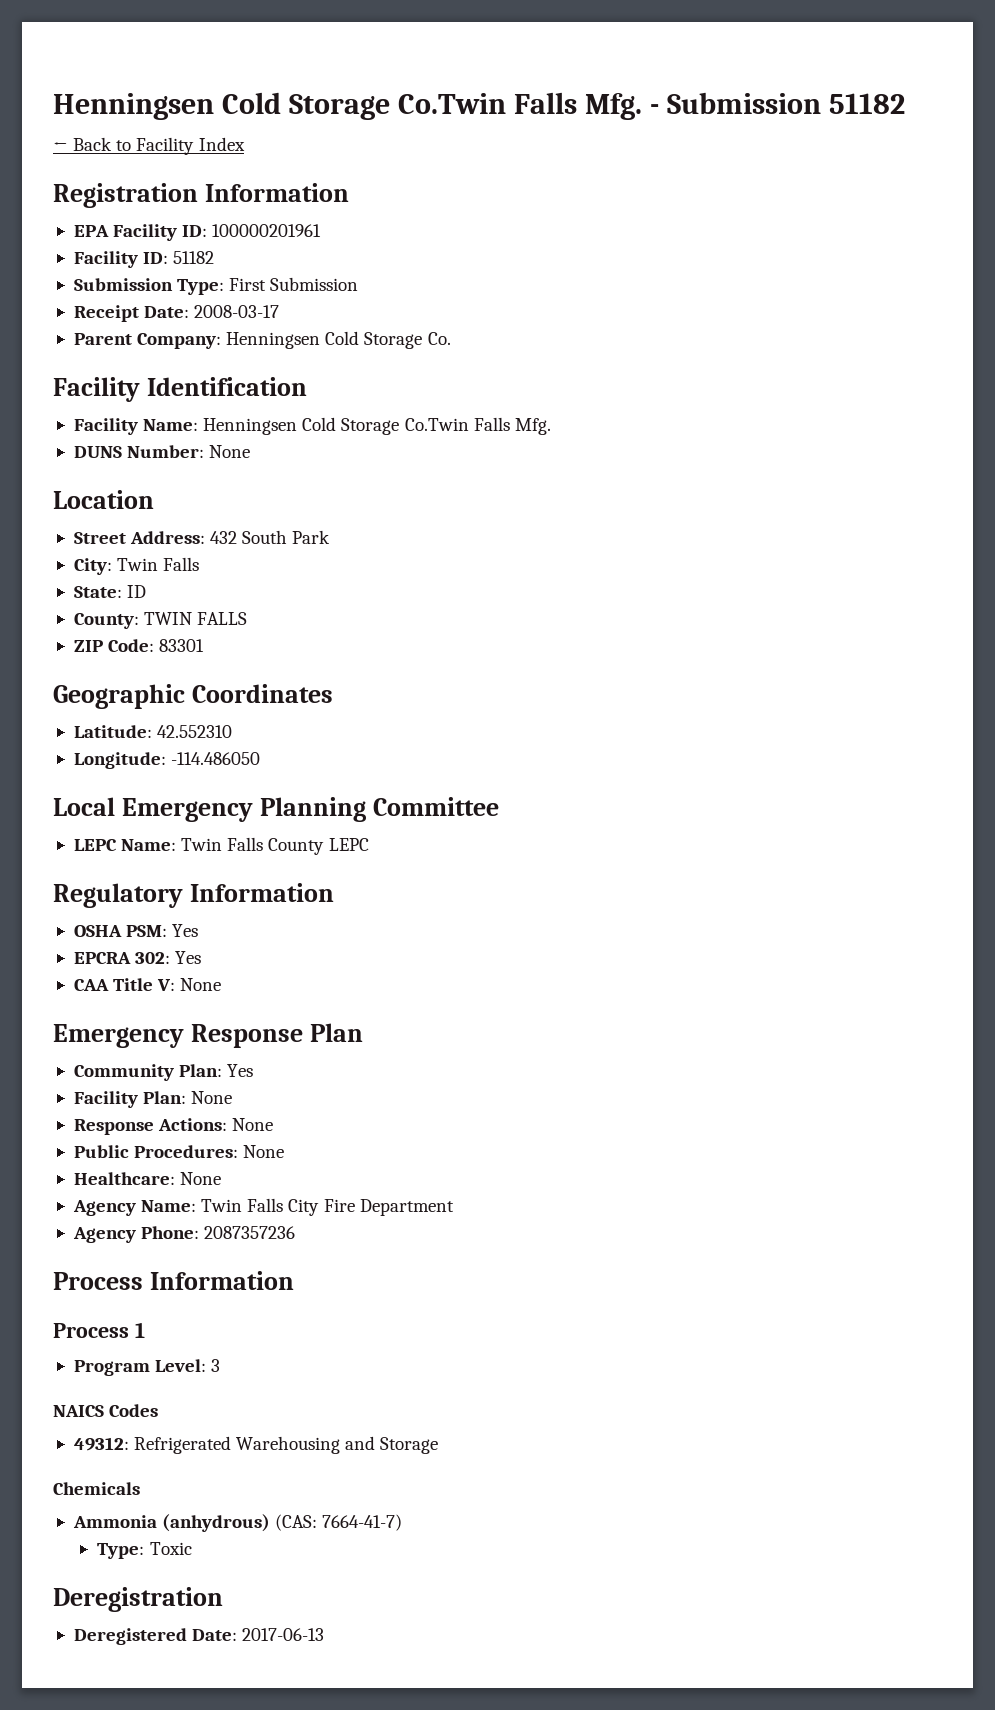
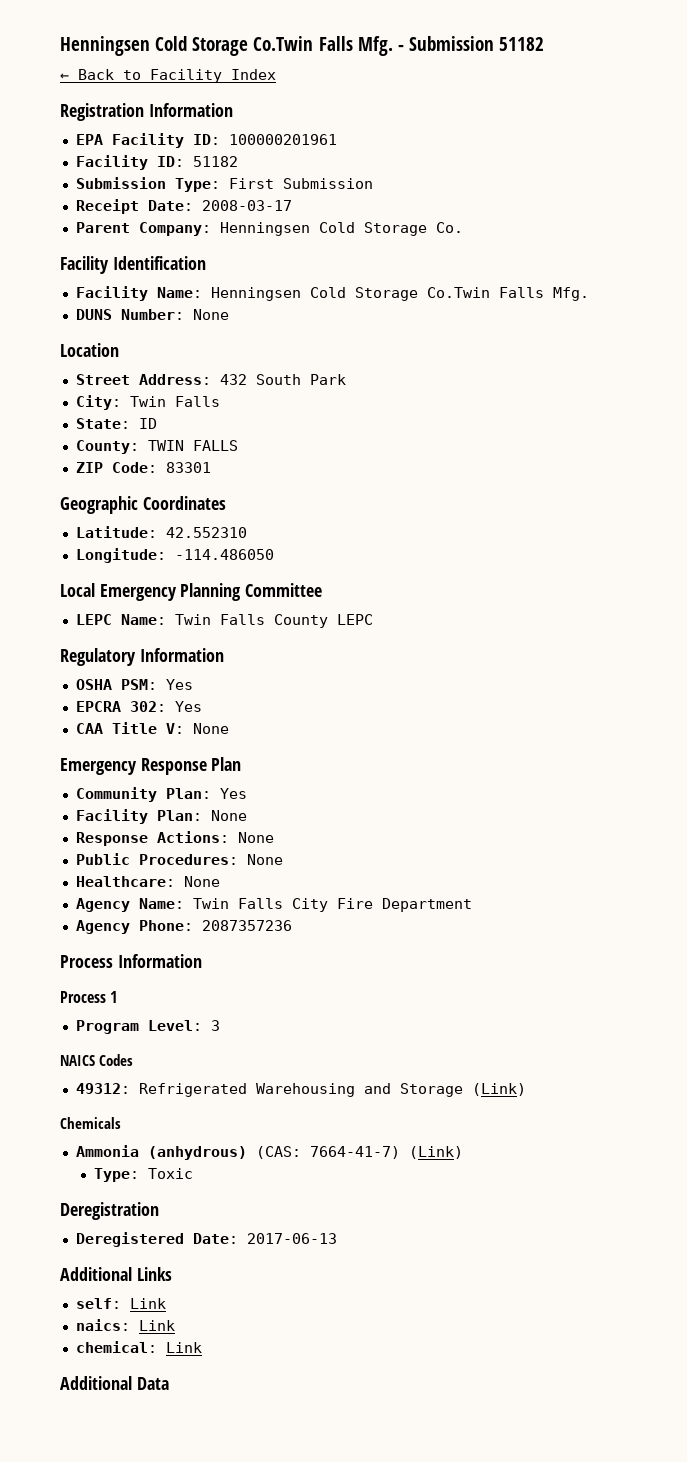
(439, 1445) none -> [471,1083,526,1096] (Link)
(403, 1522) none -> [408,1146,463,1159] (Link)
(325, 1634) none -> [60,1267,172,1281] [75,1298,166,1309] [75,1319,175,1331] [75,1341,202,1353] [60,1376,169,1390] // Additional Links // self: Link // naics: Link // chemical: Link // Additional Data

